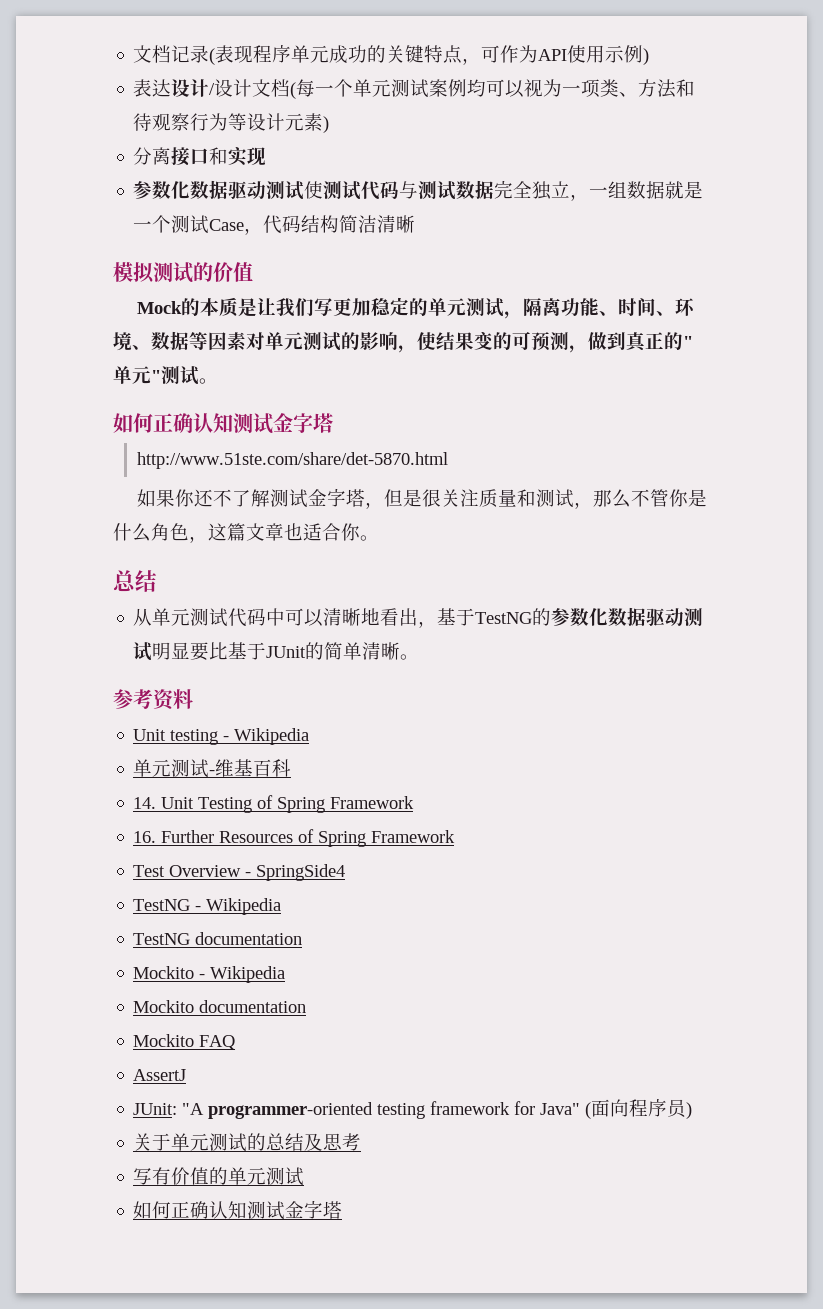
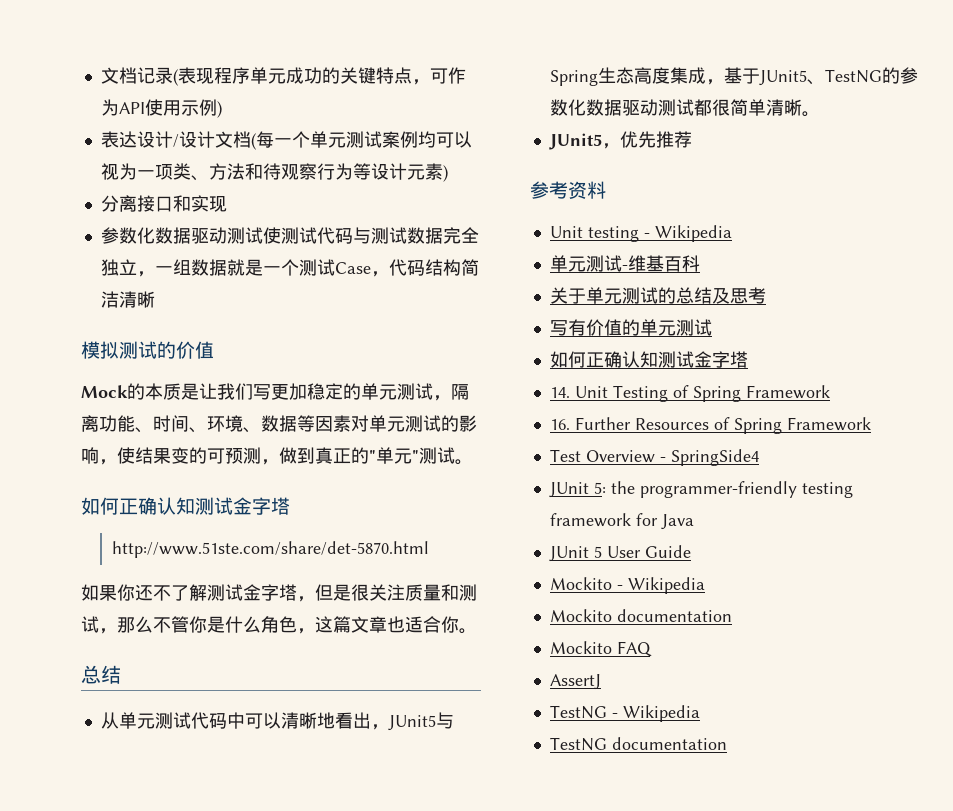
[437,608,476,626] 基于 -> [387,712,454,731] [549,67,825,86] JUnit5与Spring生态高度集成，基于JUnit5、
[152,642,325,661] 明显要比基于JUnit的 -> [693,99,730,116] 都很
(420, 657) none -> [548,131,692,150] // JUnit5，优先推荐
[133,795,415,813] [133,829,456,847] [133,864,346,881] [133,898,282,915] [133,932,303,945] [133,966,286,983] [133,1000,307,1013] [133,1034,237,1050] [133,1069,187,1081] [133,1099,693,1119] // 14. Unit Testing of Spring Framework // 16. Further Resources of Spring Framework // Test Overview - SpringSide4 // TestNG - Wikipedia // TestNG documentation // Mockito - Wikipedia // Mockito documentation // Mockito FAQ // AssertJ // JUnit: "A programmer-oriented testing framework for Java" (面向程序员) -> (700, 263) none
(343, 1210) none -> [549,385,830,402] [549,417,871,434] [549,449,759,466] [548,481,853,498] [549,513,694,530] [548,545,691,562] [549,577,705,594] [549,609,732,622] [549,641,652,657] [549,674,601,690] [549,705,700,722] [549,737,727,751] // 14. Unit Testing of Spring Framework // 16. Further Resources of Spring Framework // Test Overview - SpringSide4 // JUnit 5: the programmer-friendly testing framework for Java // JUnit 5 User Guide // Mockito - Wikipedia // Mockito documentation // Mockito FAQ // AssertJ // TestNG - Wikipedia // TestNG documentation

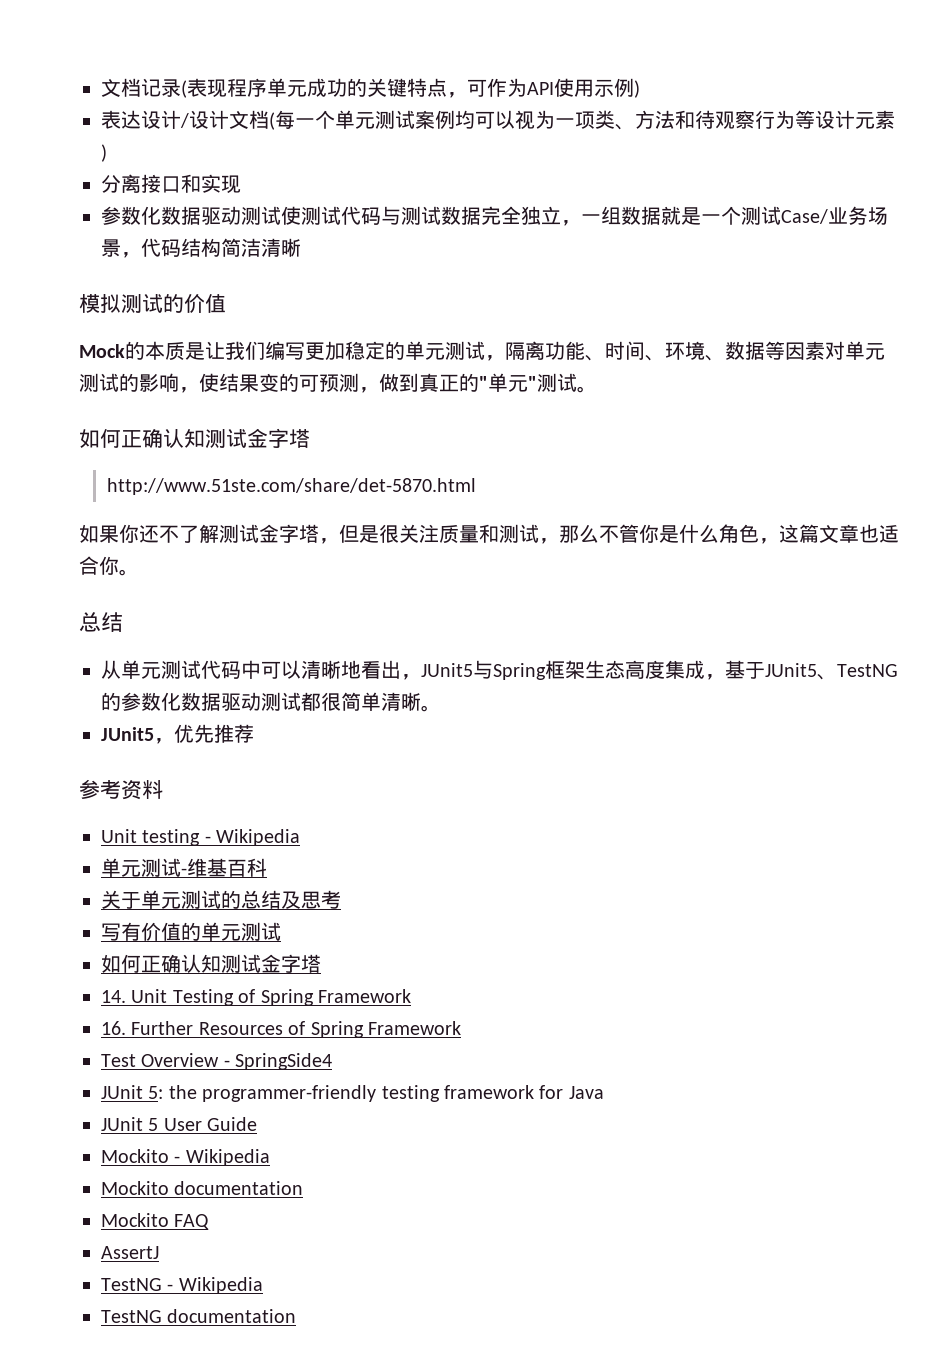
[334,262,371,274] Case -> [781,206,888,225] [101,239,121,257] Case/业务场景
(253, 391) none -> [265,341,285,360] 编
(598, 78) none -> [545,660,585,679] 框架

